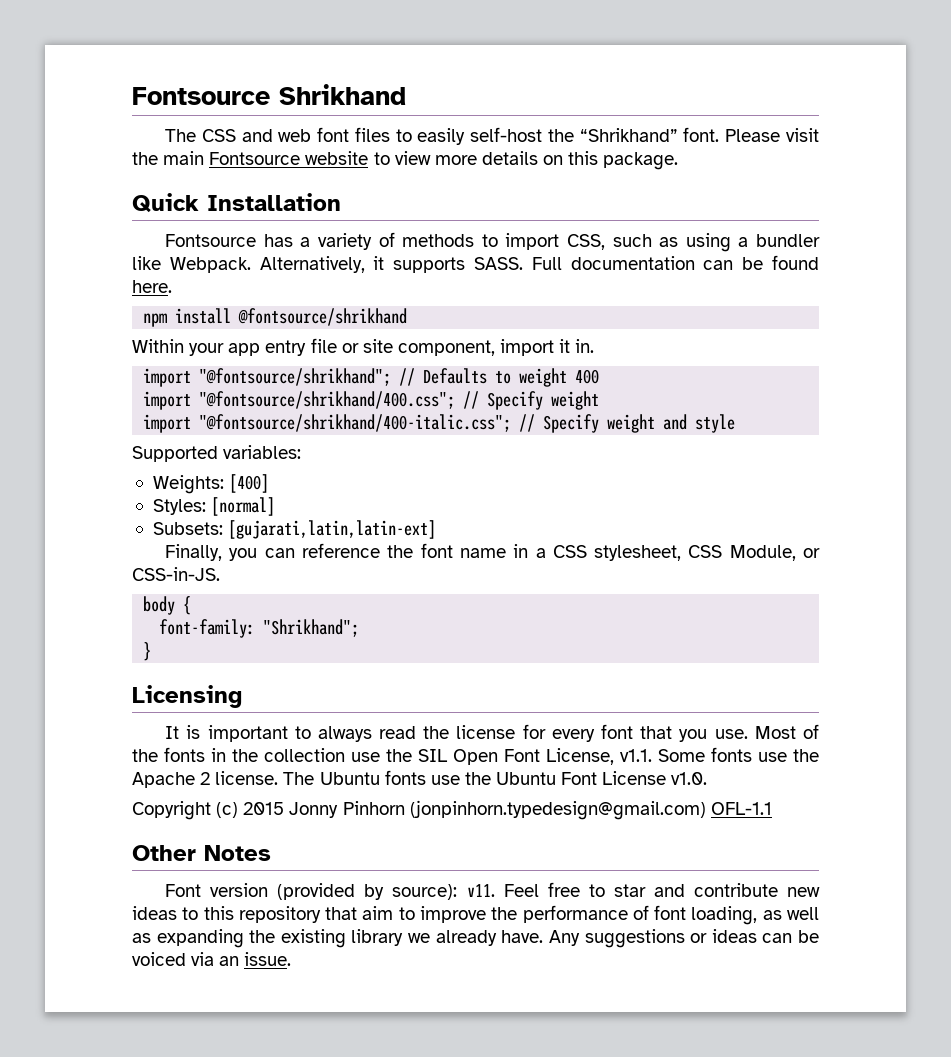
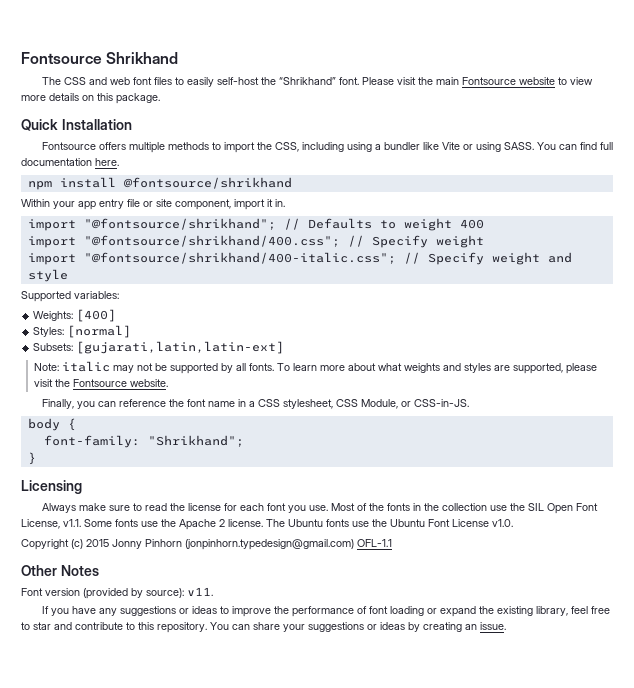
[263,232,821,252] [132,255,819,273] has a variety of methods to import CSS, such as using a bundler like Webpack. Alternatively, it supports SASS. Full documentation can be found -> [98,142,613,153] [21,158,92,166] offers multiple methods to import the CSS, including using a bundler like Vite or using SASS. You can find full documentation
(437, 529) none -> [33,361,597,374] [33,379,168,387] // Note: italic may not be supported by all fonts. To learn more about what weights and styles are supported, please visit the Fontsource website.
[165,725,372,742] It is important to always -> [41,503,142,513] Always make sure to
[551,724,673,742] every font that -> [239,503,286,511] each font
[503,882,820,897] [132,906,394,923] Feel free to star and contribute new ideas to this repository that aim -> [41,606,217,616] // If you have any suggestions or ideas
[691,906,820,925] [132,929,819,948] [132,952,215,966] loading, as well as expanding the existing library we already have. Any suggestions or ideas can be voiced via -> [389,606,610,617] [21,622,462,633] loading or expand the existing library, feel free to star and contribute to this repository. You can share your suggestions or ideas by creating

